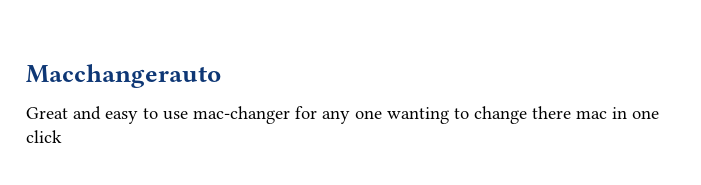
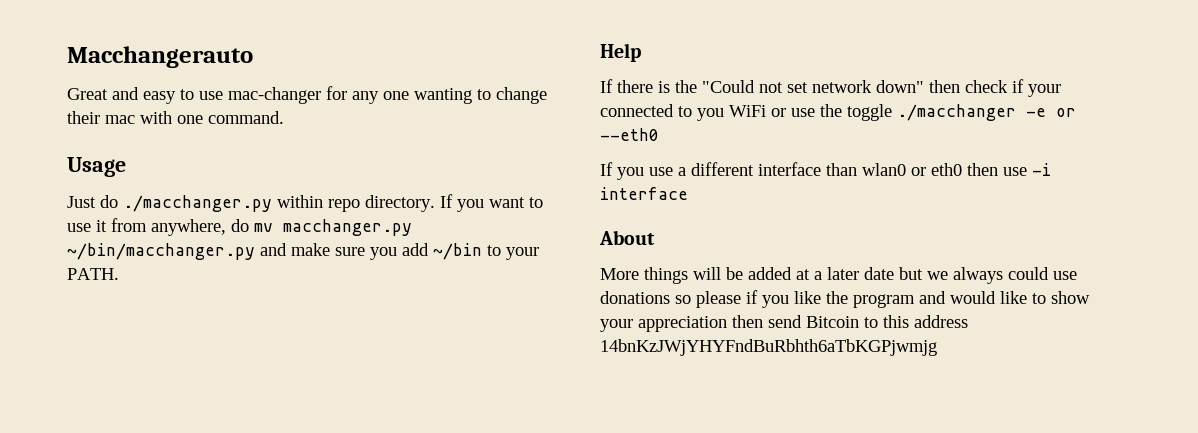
[532,106,659,119] [26,130,62,143] there mac in one click -> [67,111,284,124] [67,157,126,177] [67,194,543,212] [67,218,412,236] [67,243,539,260] [67,268,119,280] [600,43,641,62] [600,79,1061,97] [600,104,1076,121] [600,128,659,141] [600,162,1051,180] [600,187,688,200] [599,230,655,245] [600,267,1077,284] [600,290,1090,308] [600,315,968,332] [600,339,937,356] their mac with one command. // Usage // Just do ./macchanger.py within repo directory. If you want to use it from anywhere, do mv macchanger.py ~/bin/macchanger.py and make sure you add ~/bin to your PATH. // Help // If there is the "Could not set network down" then check if your connected to you WiFi or use the toggle ./macchanger -e or --eth0 // If you use a different interface than wlan0 or eth0 then use -i interface // About // More things will be added at a later date but we always could use donations so please if you like the program and would like to show your appreciation then send Bitcoin to this address 14bnKzJWjYHYFndBuRbhth6aTbKGPjwmjg

